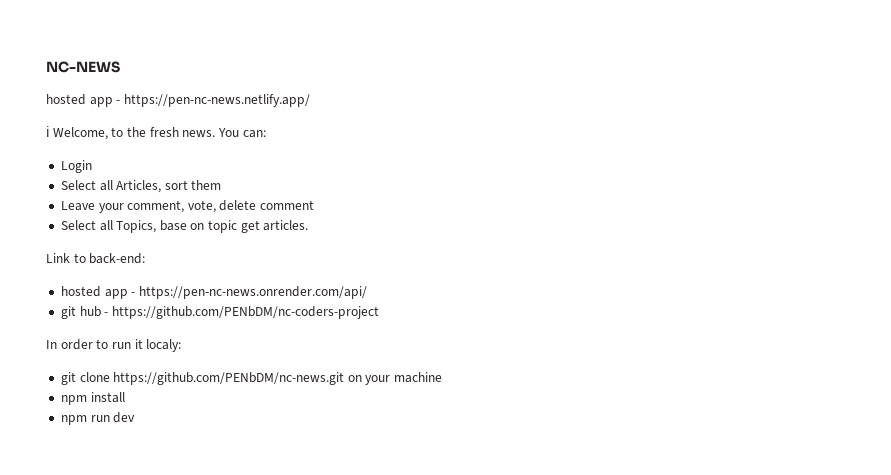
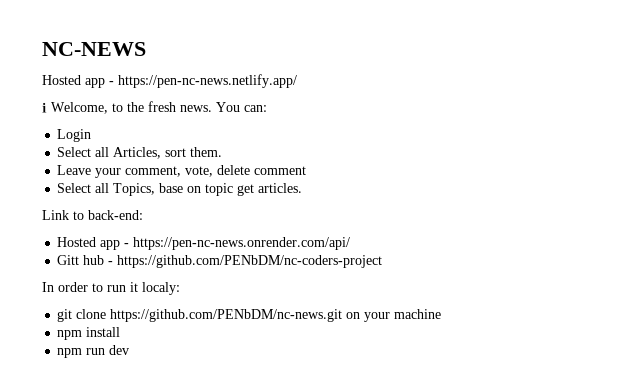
[46,94,86,105] hosted -> [42,75,81,85] Hosted
[191,180,222,190] them -> [190,147,223,157] them.
[60,286,101,297] hosted -> [57,237,97,247] Hosted
[60,306,76,319] git -> [57,255,80,265] Gitt

